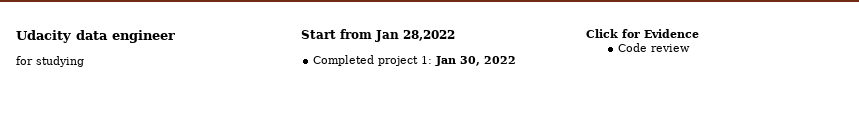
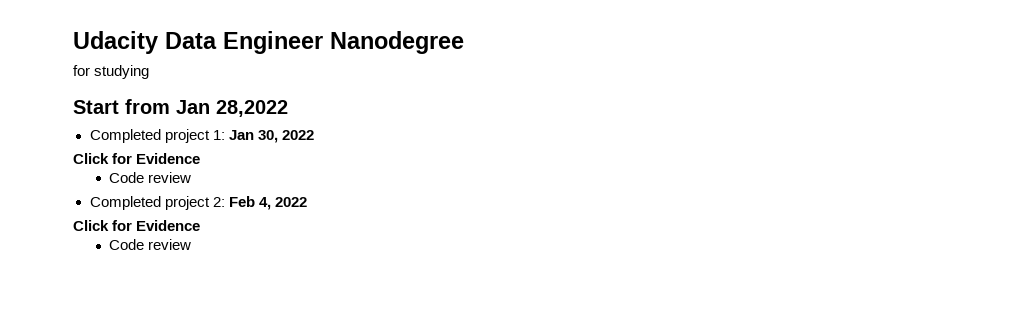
[76,30,175,43] data engineer -> [165,31,464,54] Data Engineer Nanodegree
(690, 48) none -> [89,196,307,210] [73,220,201,231] [109,239,192,250] // Completed project 2: Feb 4, 2022 // Click for Evidence // Code review

